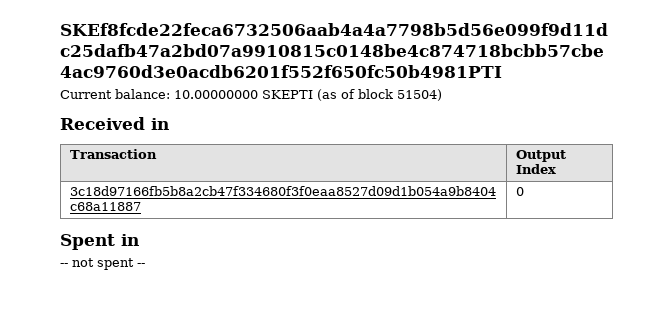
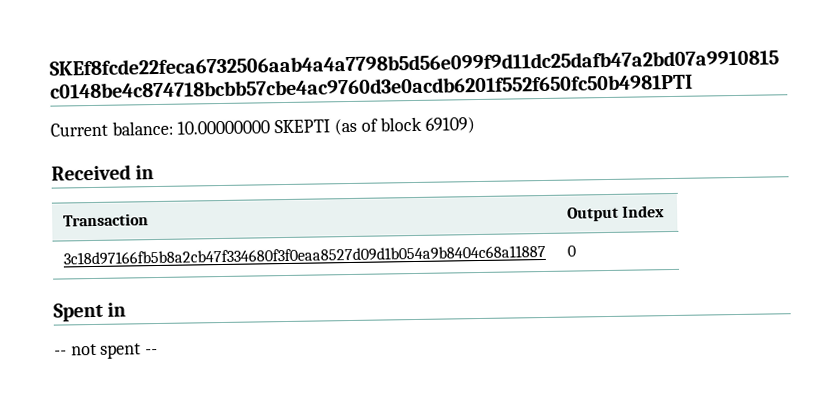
[397,89,442,101] 51504) -> [425,117,476,134] 69109)

